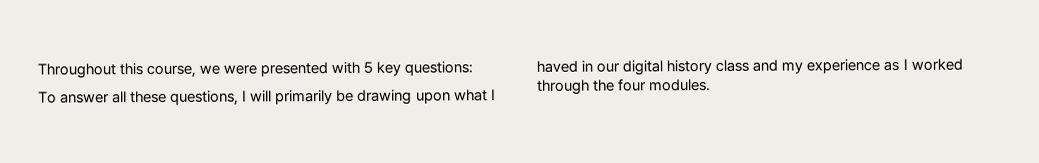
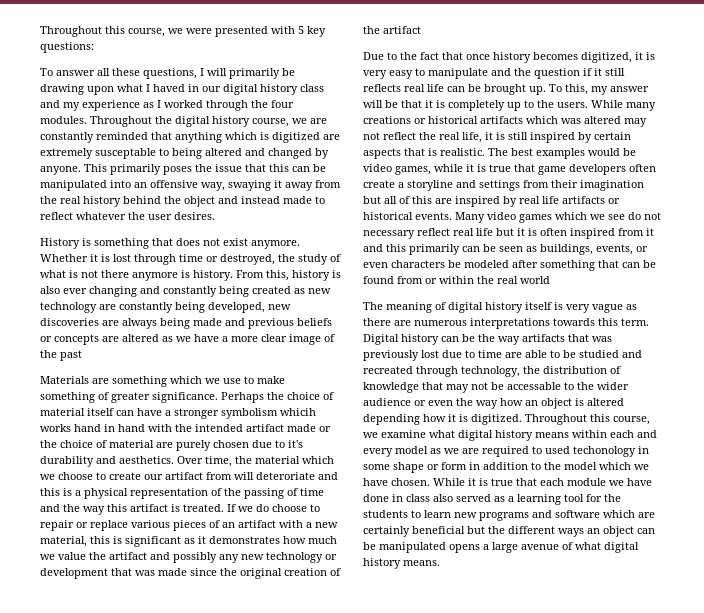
(712, 85) none -> [90,116,327,127] [40,132,340,143] [40,148,329,159] [40,164,326,175] [40,180,341,191] [40,196,325,207] [40,212,215,220] [40,238,300,249] [40,254,341,265] [40,270,341,281] [40,286,331,297] [40,302,291,313] [40,318,332,329] [40,334,335,345] [40,350,82,361] [40,376,285,387] [40,392,334,403] [40,408,316,419] [40,424,331,432] [40,440,303,451] [40,456,334,467] [40,472,338,480] [40,488,324,499] [40,504,320,515] [40,520,338,531] [40,536,337,547] [40,552,337,563] [40,568,341,579] [363,26,421,34] [363,52,655,63] [363,68,625,79] [363,84,649,95] [363,100,656,111] [363,116,647,127] [363,132,631,143] [363,148,636,159] [363,164,656,175] [363,180,644,191] [363,196,620,207] [363,212,661,223] [363,228,654,239] [363,244,648,255] [363,260,656,271] [363,276,550,284] [363,302,637,313] [363,318,649,329] [363,334,612,345] [363,350,642,361] [363,366,621,377] [363,382,629,393] [363,398,624,409] [363,414,650,425] [363,430,657,441] [363,446,649,457] [363,462,649,473] [363,478,652,486] [363,494,621,505] [363,510,655,521] [363,526,655,537] [363,542,639,553] [363,558,440,569] Throughout the digital history course, we are constantly reminded that anything which is digitized are extremely susceptable to being altered and changed by anyone. This primarily poses the issue that this can be manipulated into an offensive way, swaying it away from the real history behind the object and instead made to reflect whatever the user desires. // History is something that does not exist anymore. Whether it is lost through time or destroyed, the study of what is not there anymore is history. From this, history is also ever changing and constantly being created as new technology are constantly being developed, new discoveries are always being made and previous beliefs or concepts are altered as we have a more clear image of the past // Materials are something which we use to make something of greater significance. Perhaps the choice of material itself can have a stronger symbolism whicih works hand in hand with the intended artifact made or the choice of material are purely chosen due to it's durability and aesthetics. Over time, the material which we choose to create our artifact from will deteroriate and this is a physical representation of the passing of time and the way this artifact is treated. If we do choose to repair or replace various pieces of an artifact with a new material, this is significant as it demonstrates how much we value the artifact and possibly any new technology or development that was made since the original creation of the artifact // Due to the fact that once history becomes digitized, it is very easy to manipulate and the question if it still reflects real life can be brought up. To this, my answer will be that it is completely up to the users. While many creations or historical artifacts which was altered may not reflect the real life, it is still inspired by certain aspects that is realistic. The best examples would be video games, while it is true that game developers often create a storyline and settings from their imagination but all of this are inspired by real life artifacts or historical events. Many video games which we see do not necessary reflect real life but it is often inspired from it and this primarily can be seen as buildings, events, or even characters be modeled after something that can be found from or within the real world // The meaning of digital history itself is very vague as there are numerous interpretations towards this term. Digital history can be the way artifacts that was previously lost due to time are able to be studied and recreated through technology, the distribution of knowledge that may not be accessable to the wider audience or even the way how an object is altered depending how it is digitized. Throughout this course, we examine what digital history means within each and every model as we are required to used techonology in some shape or form in addition to the model which we have chosen. While it is true that each module we have done in class also served as a learning tool for the students to learn new programs and software which are certainly beneficial but the different ways an object can be manipulated opens a large avenue of what digital history means.

